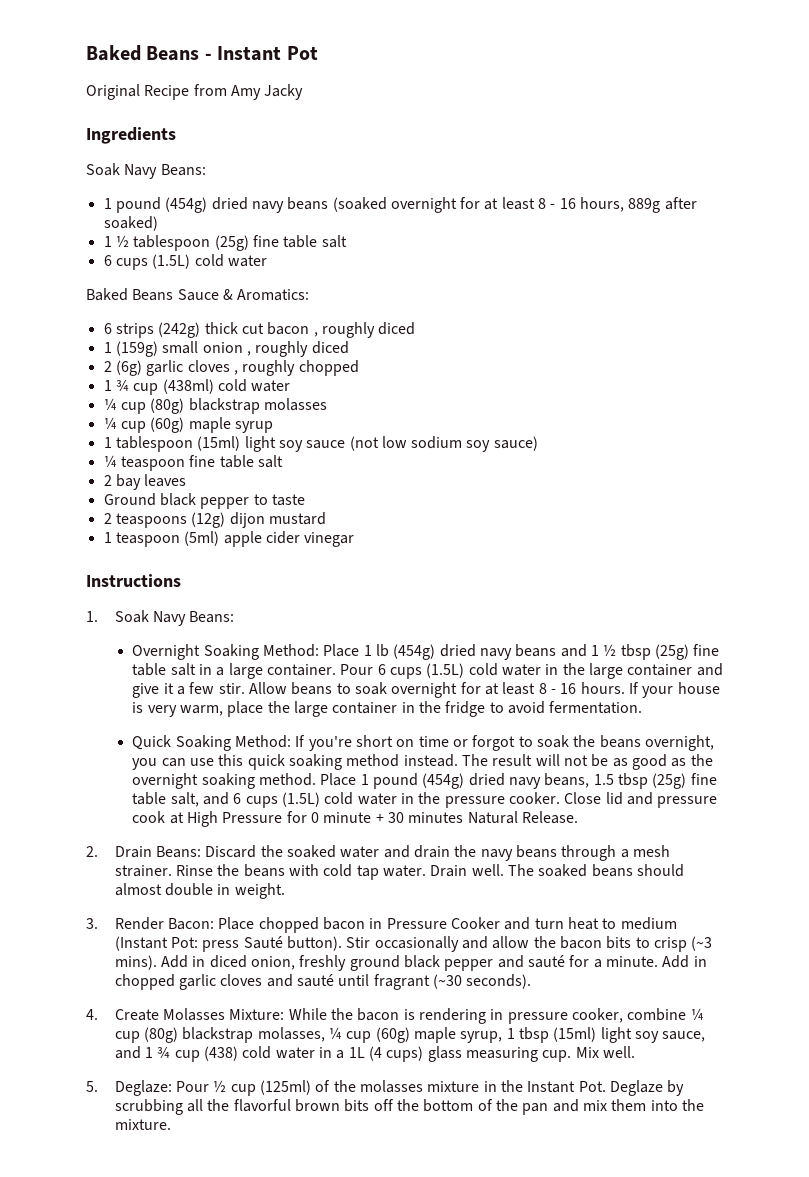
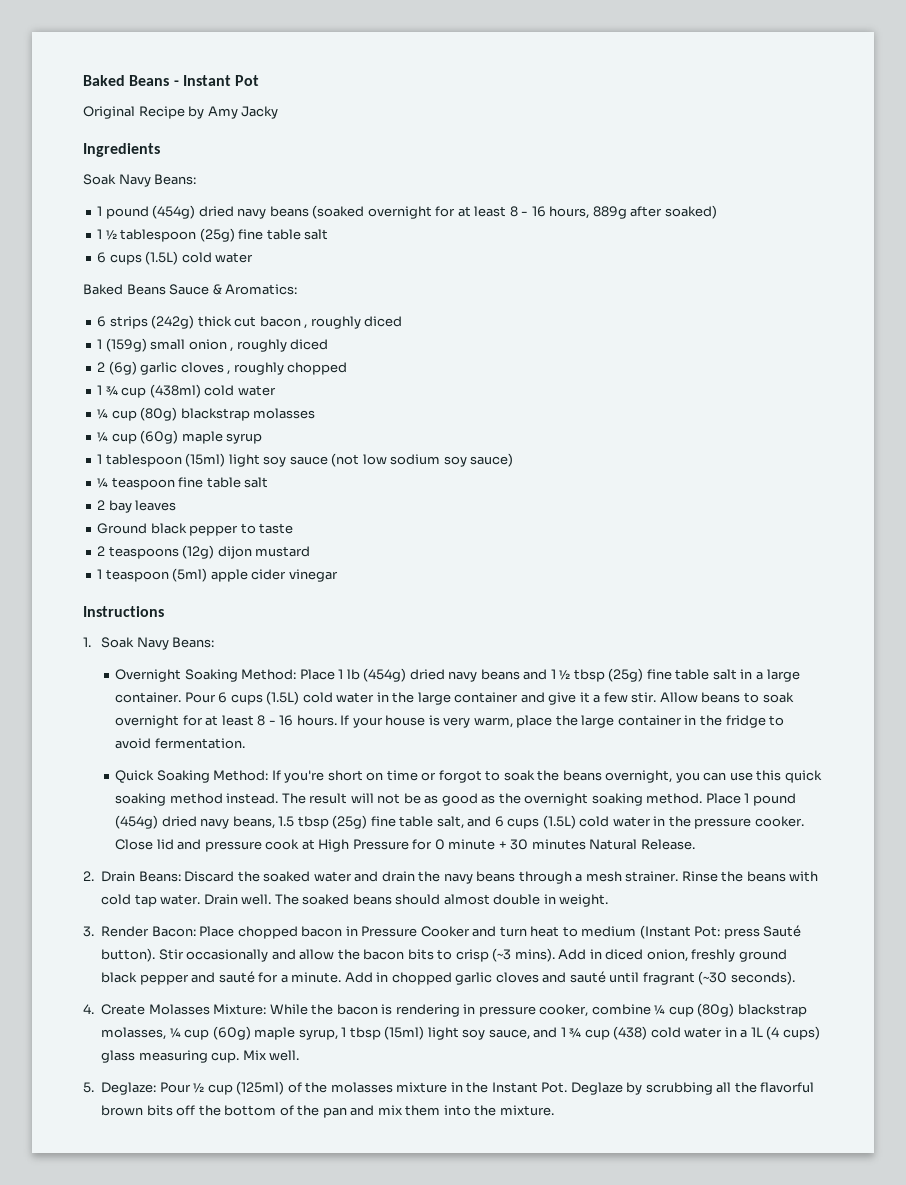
[193,84,227,96] from -> [188,106,205,119] by

